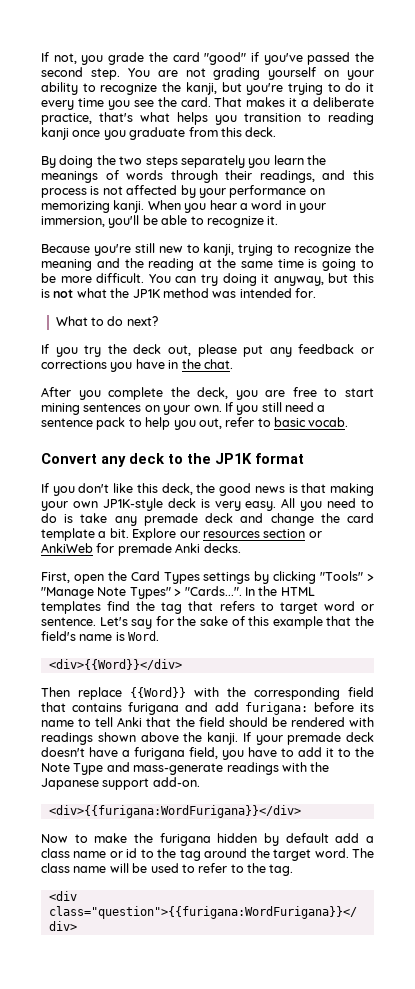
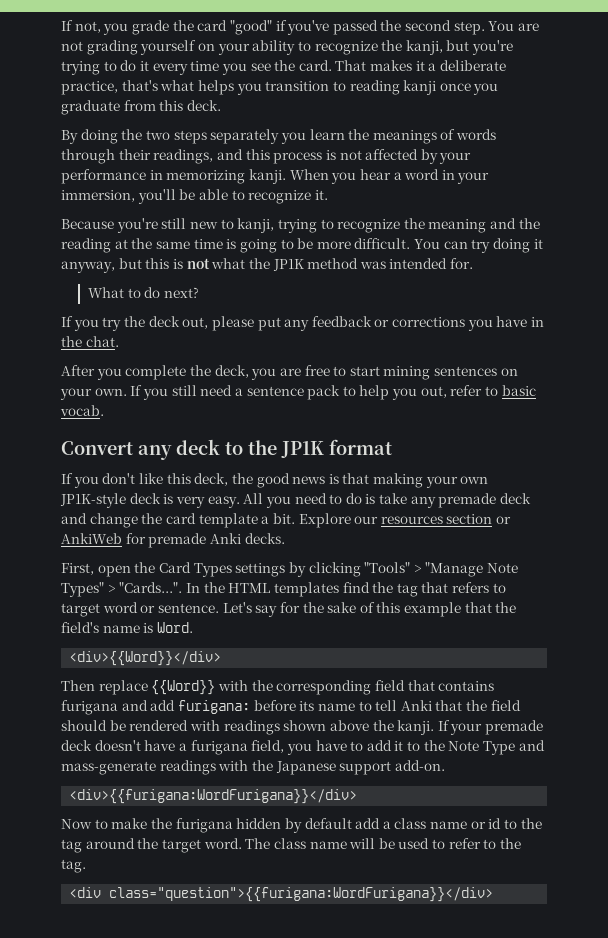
[309,188,325,195] on -> [149,170,163,180] in

